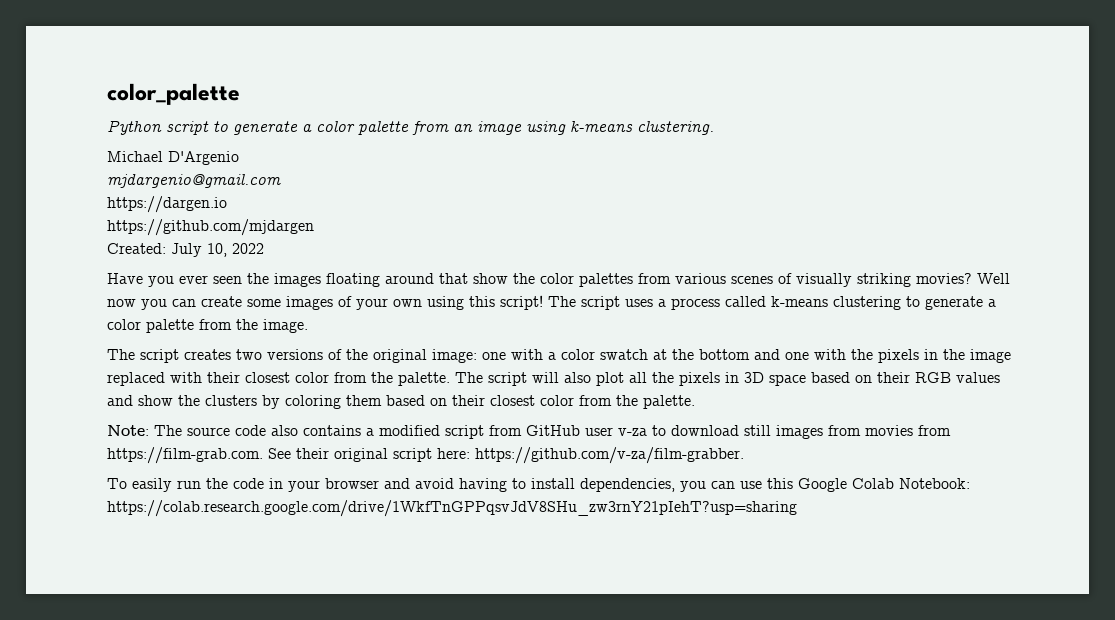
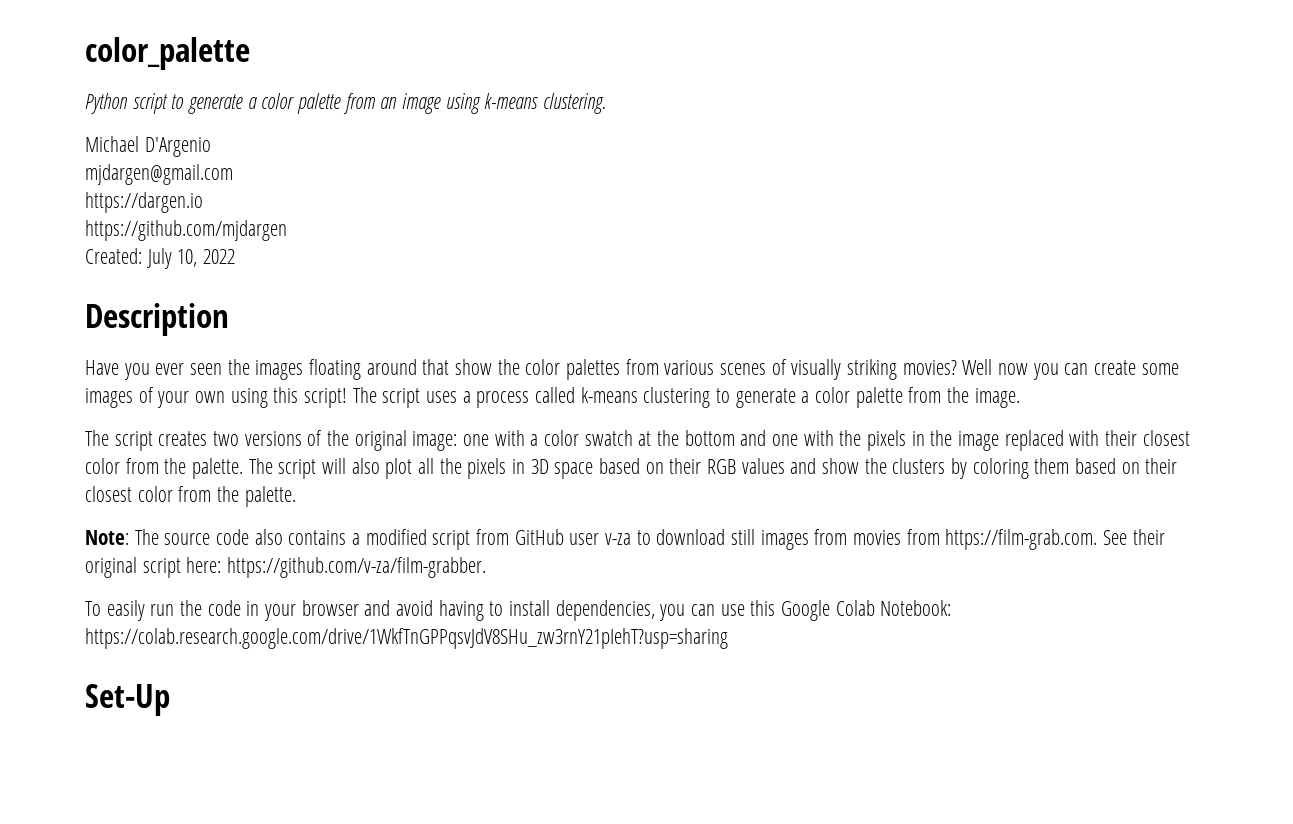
[107,174,281,188] mjdargenio@gmail.com -> [85,164,233,185] mjdargen@gmail.com
(264, 248) none -> [85,303,229,336] // Description
(797, 508) none -> [85,684,170,716] // Set-Up

